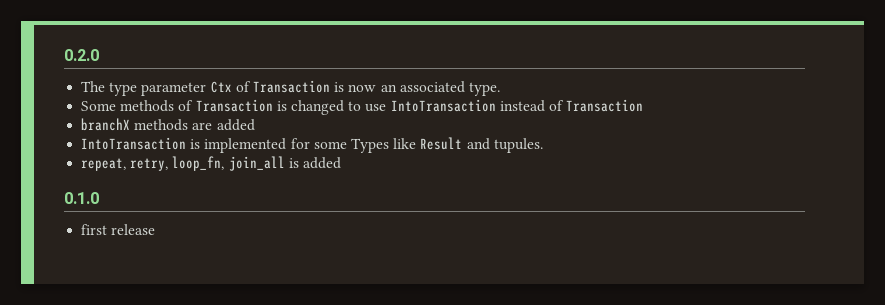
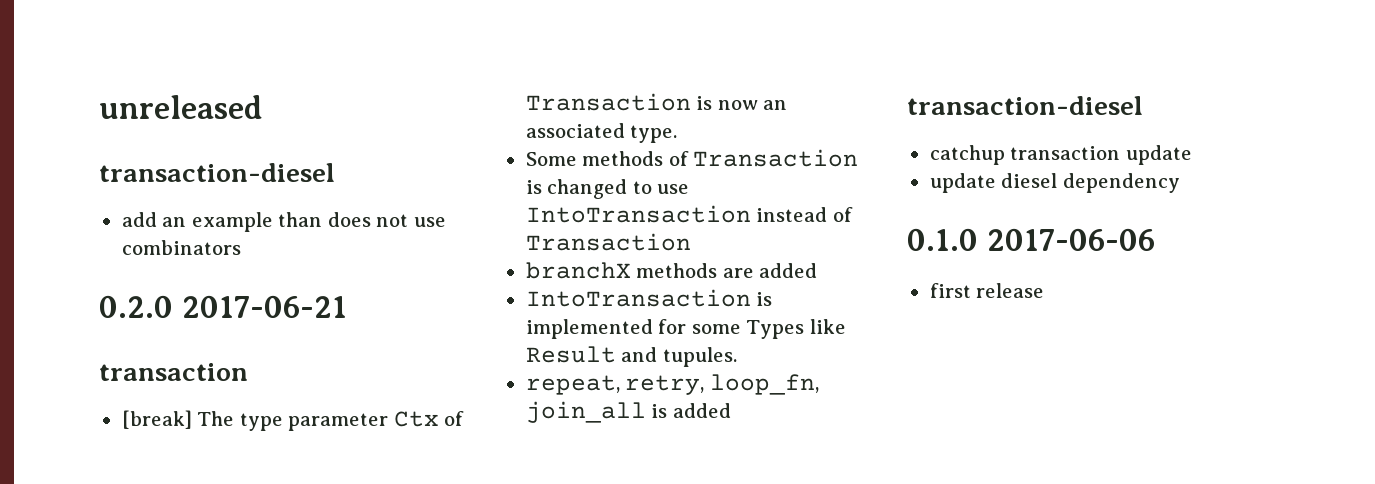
[64,49,99,61] 0.2.0 // -> [99,95,263,119] [99,163,335,182] [121,212,446,232] [121,240,241,255] [99,295,347,318] [99,363,248,381] [121,410,192,429] unreleased // transaction-diesel // add an example than does not use combinators // 0.2.0 2017-06-21 // transaction // [break]
(341, 163) none -> [907,96,1143,115] [929,145,1192,165] [929,173,1180,193] // transaction-diesel // catchup transaction update // update diesel dependency
(99, 198) none -> [986,228,1155,251] 2017-06-06

